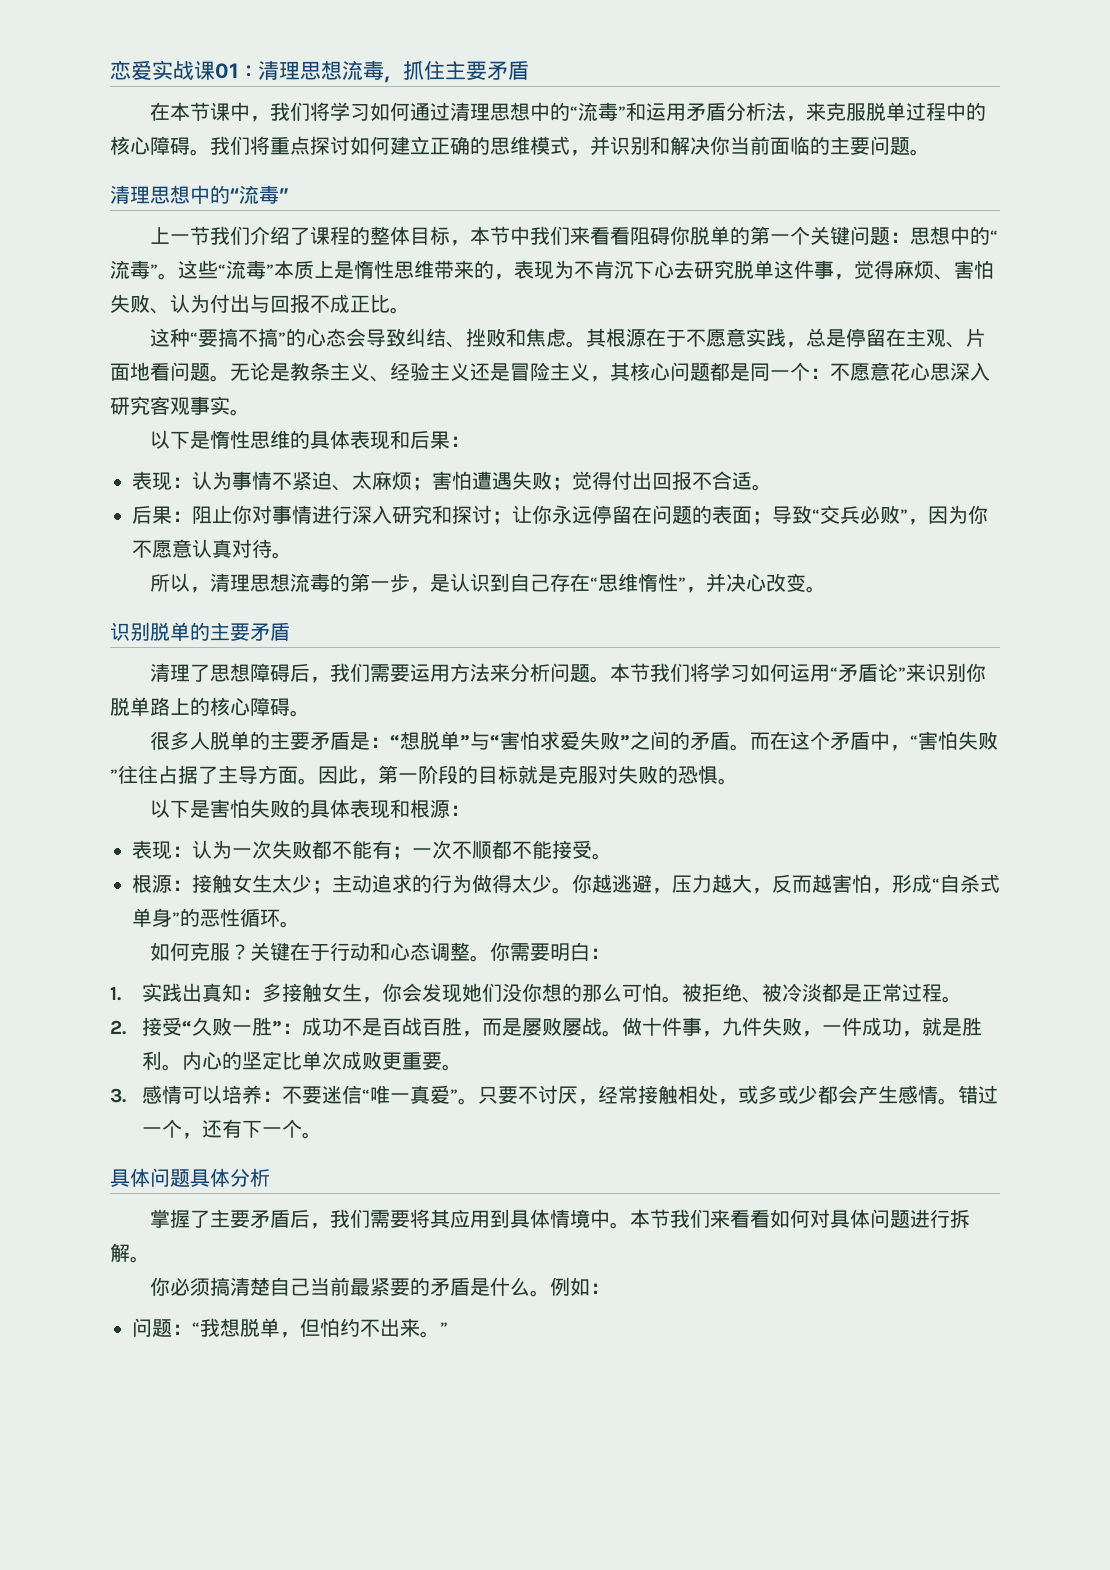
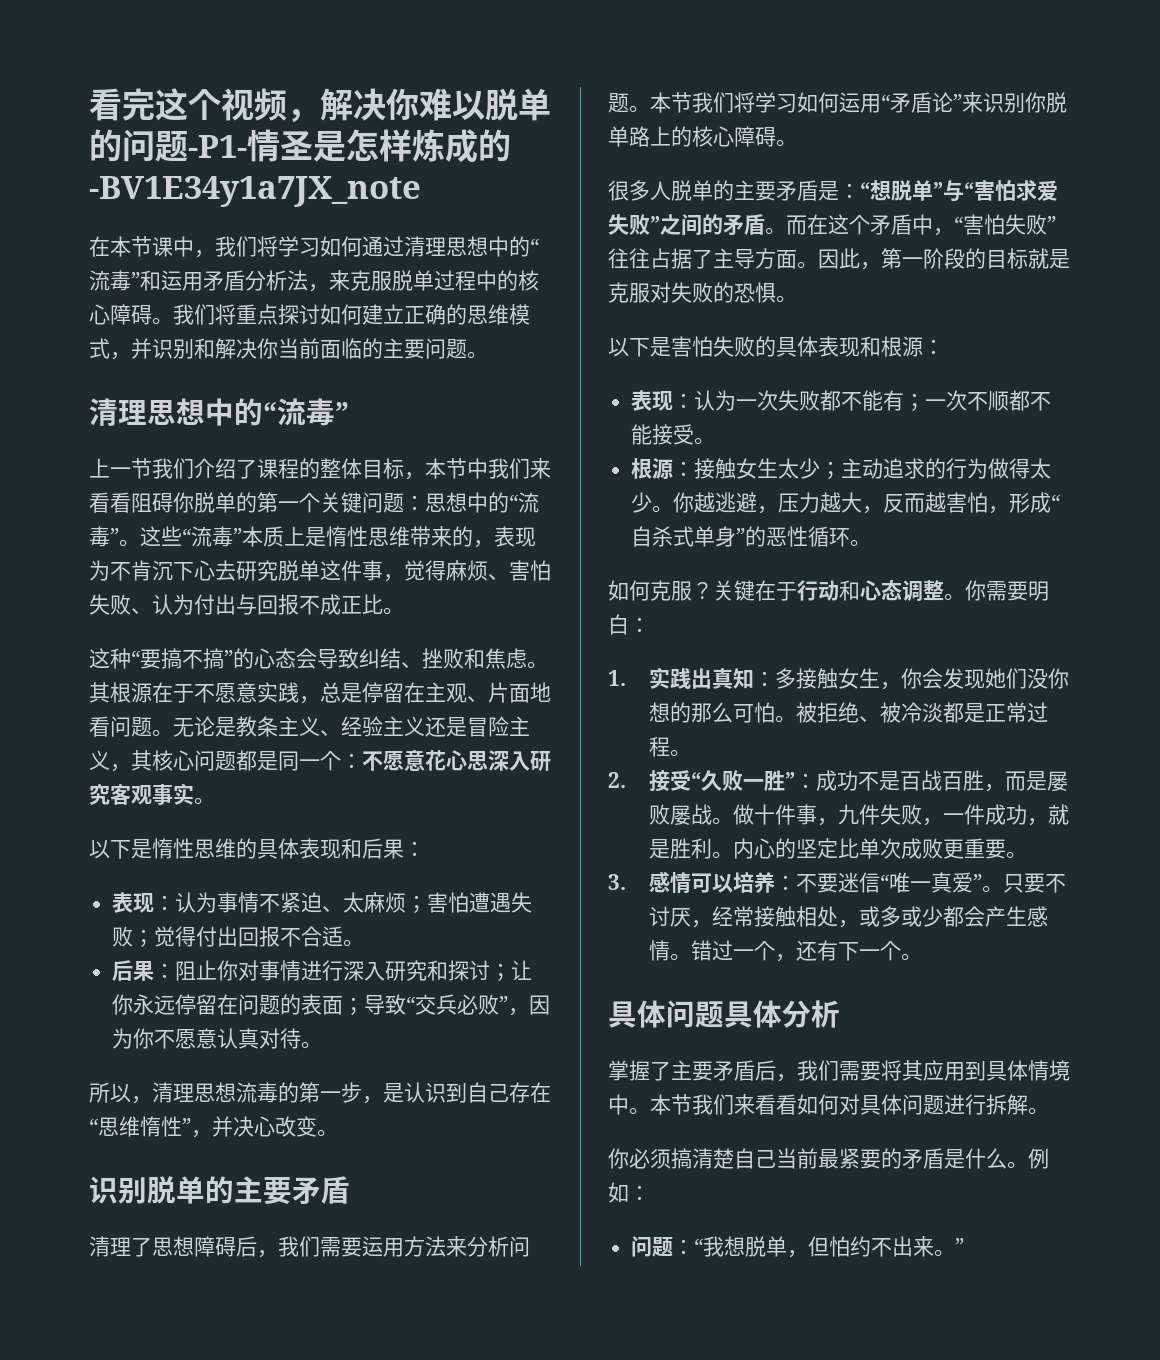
[110,60,529,83] 恋爱实战课01：清理思想流毒，抓住主要矛盾 -> [89,88,551,123] [89,129,511,163] [89,176,421,207] 看完这个视频，解决你难以脱单的问题-P1-情圣是怎样炼成的-BV1E34y1a7JX_note

